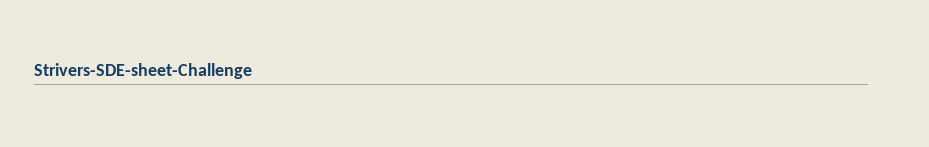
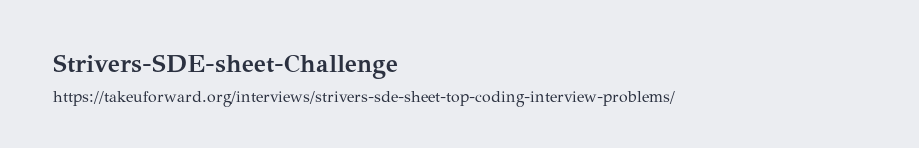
(252, 71) none -> [53,91,675,107] // https://takeuforward.org/interviews/strivers-sde-sheet-top-coding-interview-problems/

